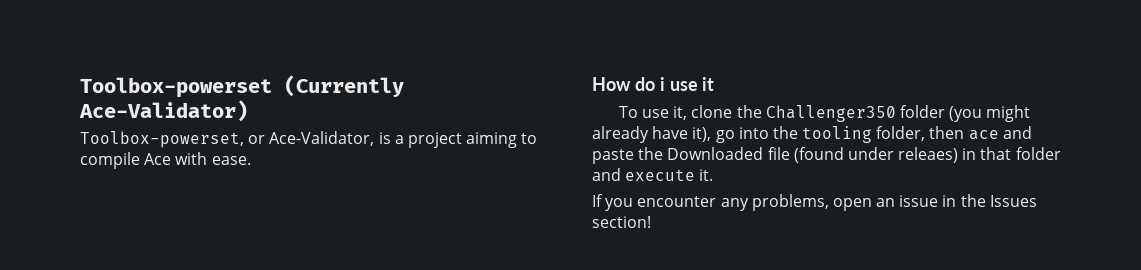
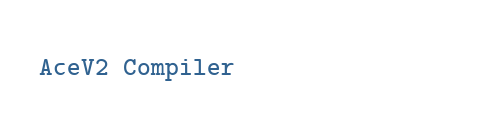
[80,75,404,98] [79,100,248,122] [80,131,538,148] [80,152,251,169] [592,77,715,91] [618,105,1031,122] [592,126,1032,143] [592,147,1061,164] [592,168,714,181] [592,194,1037,211] [592,216,651,228] Toolbox-powerset (Currently Ace-Validator) // Toolbox-powerset, or Ace-Validator, is a project aiming to compile Ace with ease. // How do i use it // To use it, clone the Challenger350 folder (you might already have it), go into the tooling folder, then ace and paste the Downloaded file (found under releaes) in that folder and execute it. // If you encounter any problems, open an issue in the Issues section! -> [39,59,235,81] AceV2 Compiler

